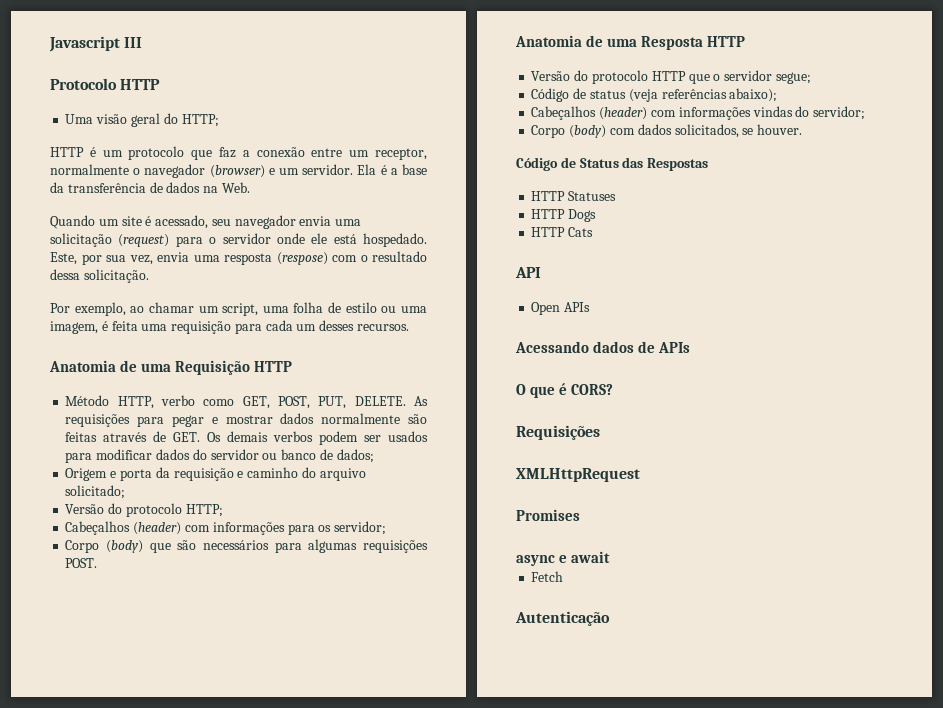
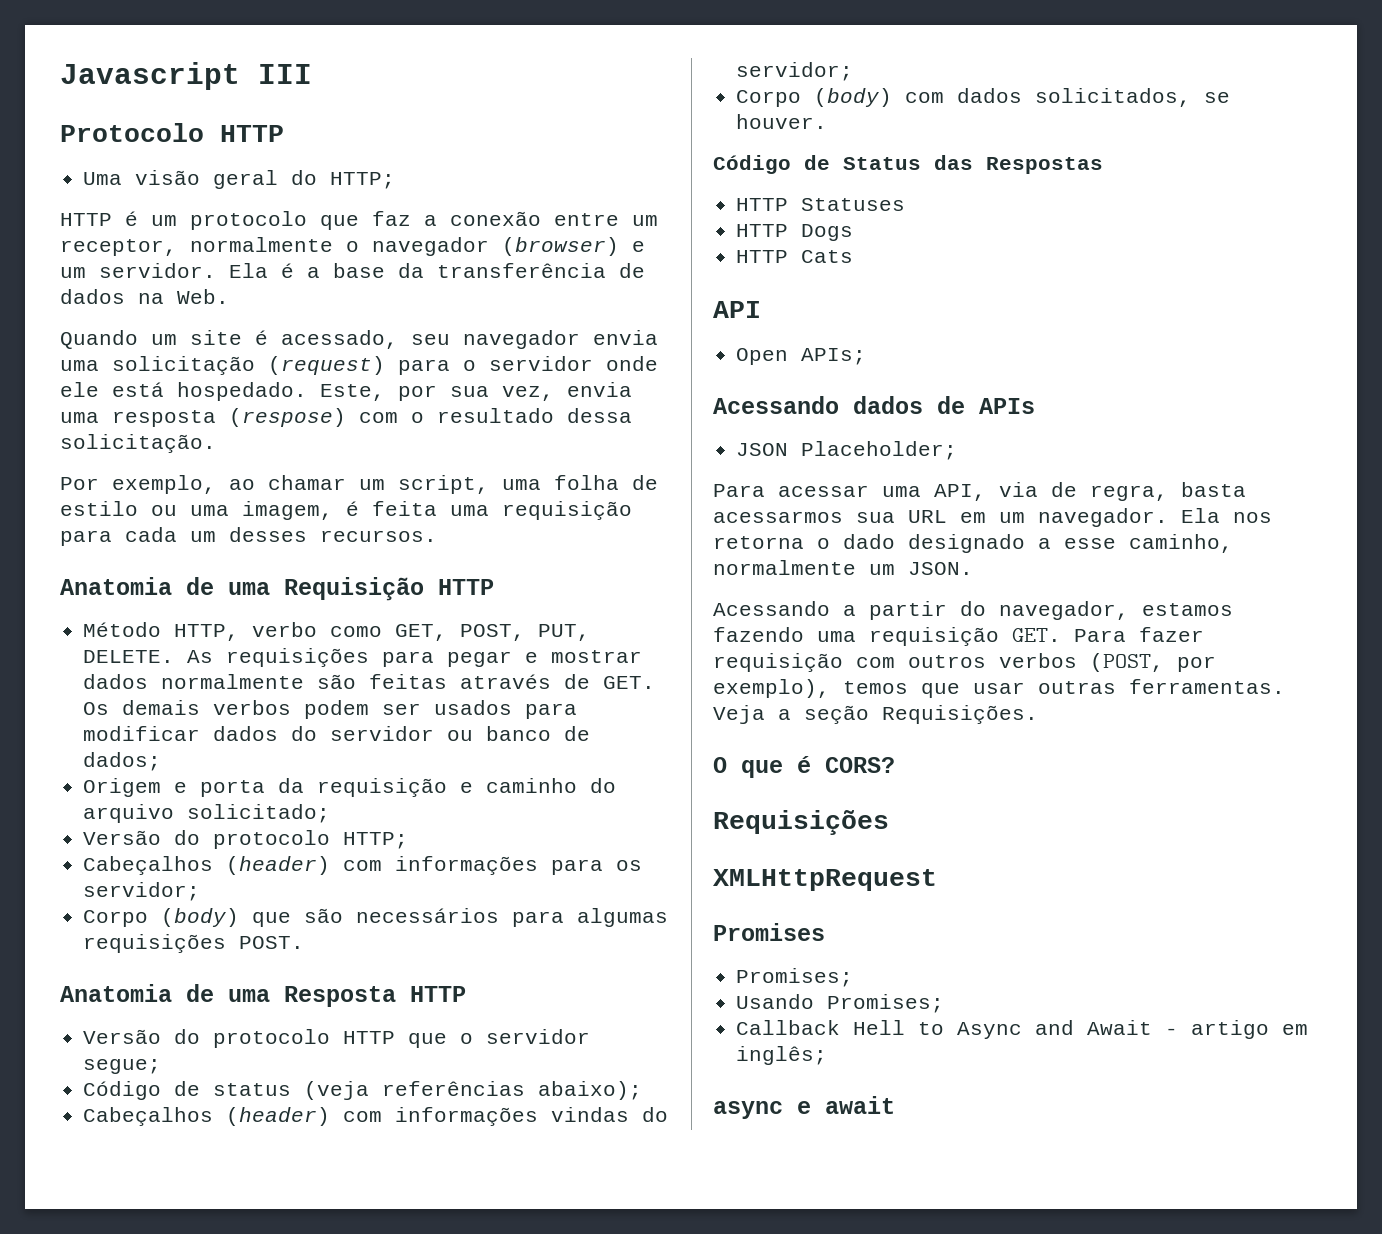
[564,302,591,312] APIs -> [801,348,867,365] APIs;
(690, 347) none -> [736,441,958,460] [713,482,1246,501] [713,508,1272,527] [713,534,1233,553] [713,560,973,575] [713,601,1233,620] [713,627,1204,646] [713,653,1216,672] [713,679,1285,698] [713,705,1038,724] // JSON Placeholder; // Para acessar uma API, via de regra, basta acessarmos sua URL em um navegador. Ela nos retorna o dado designado a esse caminho, normalmente um JSON. // Acessando a partir do navegador, estamos fazendo uma requisição GET. Para fazer requisição com outros verbos (POST, por exemplo), temos que usar outras ferramentas. Veja a seção Requisições.
(580, 515) none -> [736,968,854,987] [736,994,945,1013] [736,1020,1309,1039] [736,1046,828,1065] // Promises; // Usando Promises; // Callback Hell to Async and Await - artigo em inglês;
[531,571,564,582] [515,611,610,626] // Fetch // Autenticação -> (895, 1105) none

